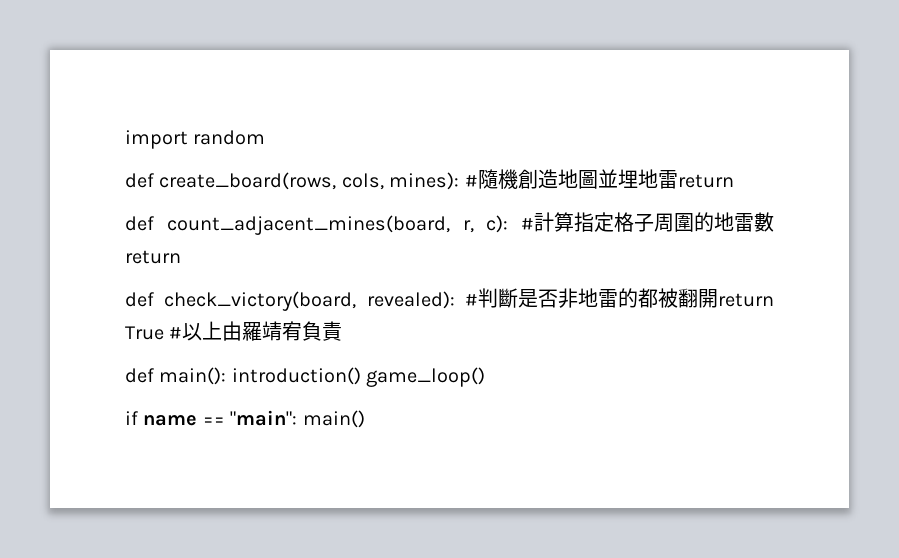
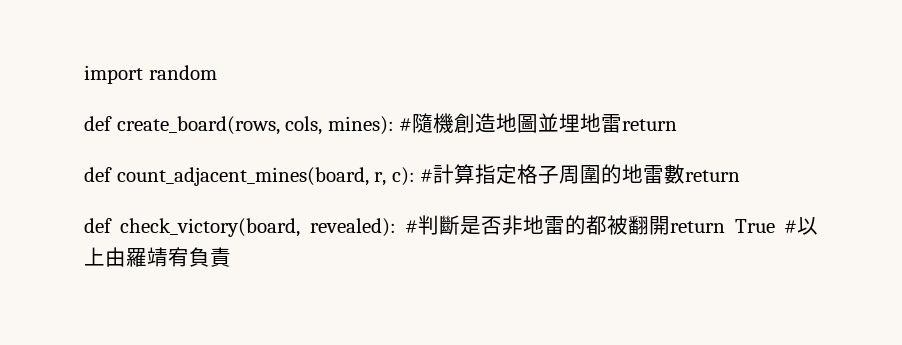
[125,367,486,387] [125,410,365,428] // def main(): introduction() game_loop() // if name == "main": main() -> (231, 257) none

